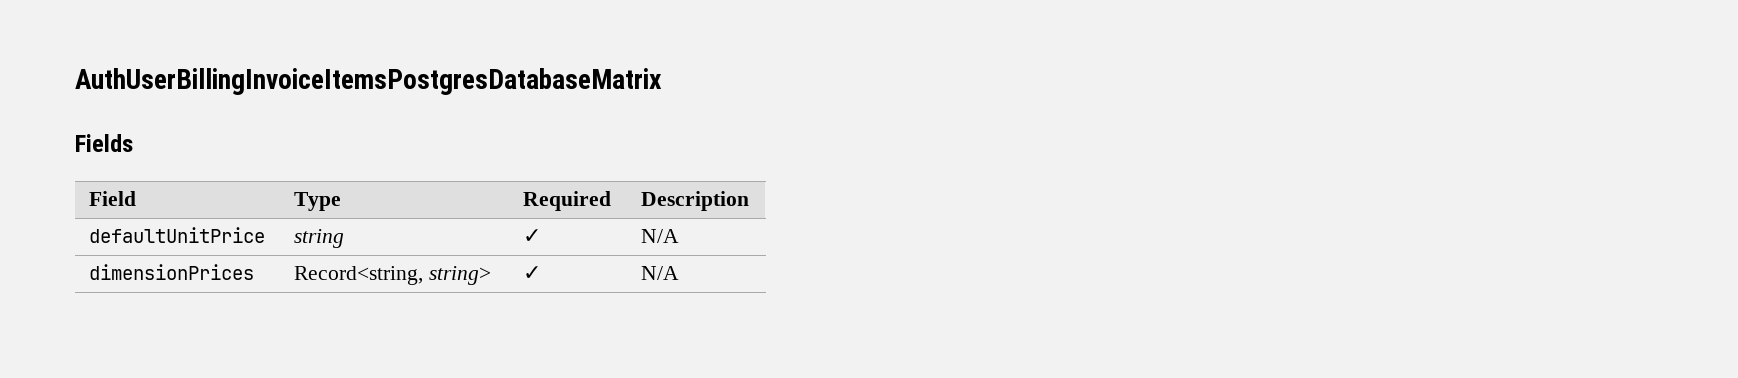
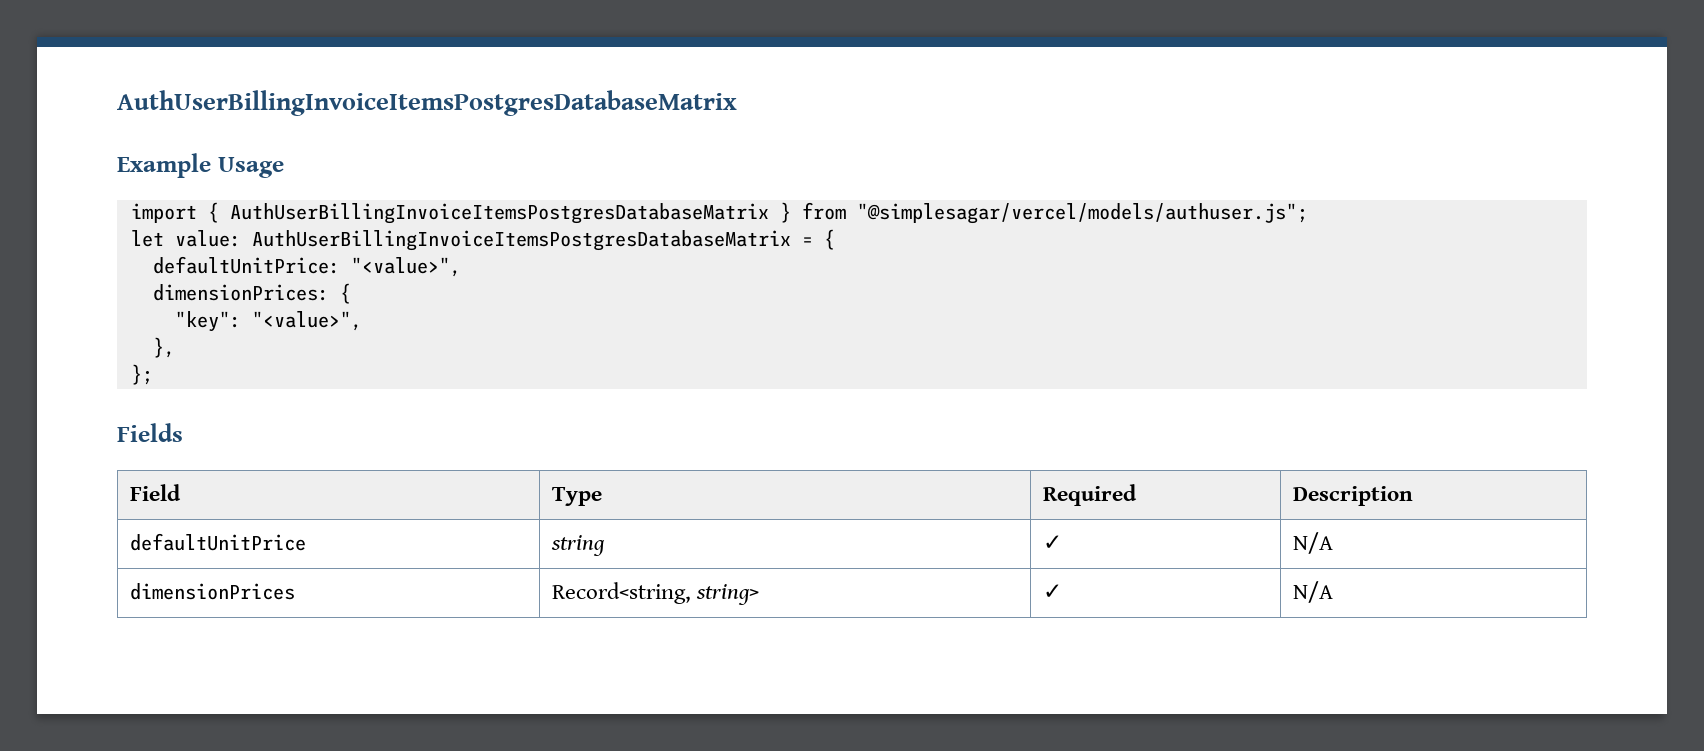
[75,68,662,95] AuthUserBillingInvoiceItemsPostgresDatabaseMatrix -> [117,90,737,116] [117,153,284,178] [130,202,1308,224] [130,229,835,251] [152,256,461,277] [152,283,351,304] [174,311,362,332] [152,337,175,358] [130,364,153,385] AuthUserBillingInvoiceItemsPostgresDatabaseMatrix // Example Usage // import { AuthUserBillingInvoiceItemsPostgresDatabaseMatrix } from "@simplesagar/vercel/models/authuser.js"; // let value: AuthUserBillingInvoiceItemsPostgresDatabaseMatrix = { // defaultUnitPrice: "<value>", // dimensionPrices: { // "key": "<value>", // }, // };

